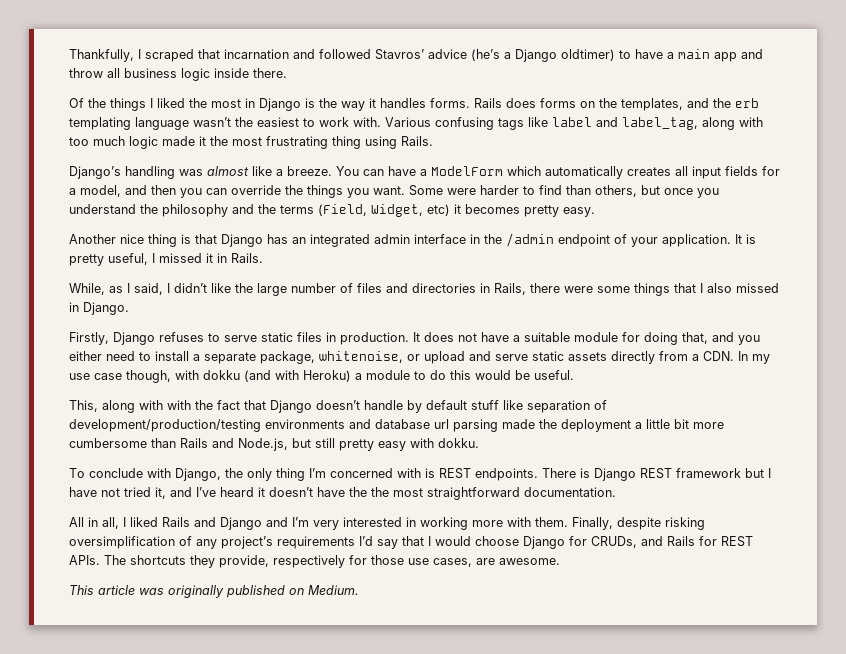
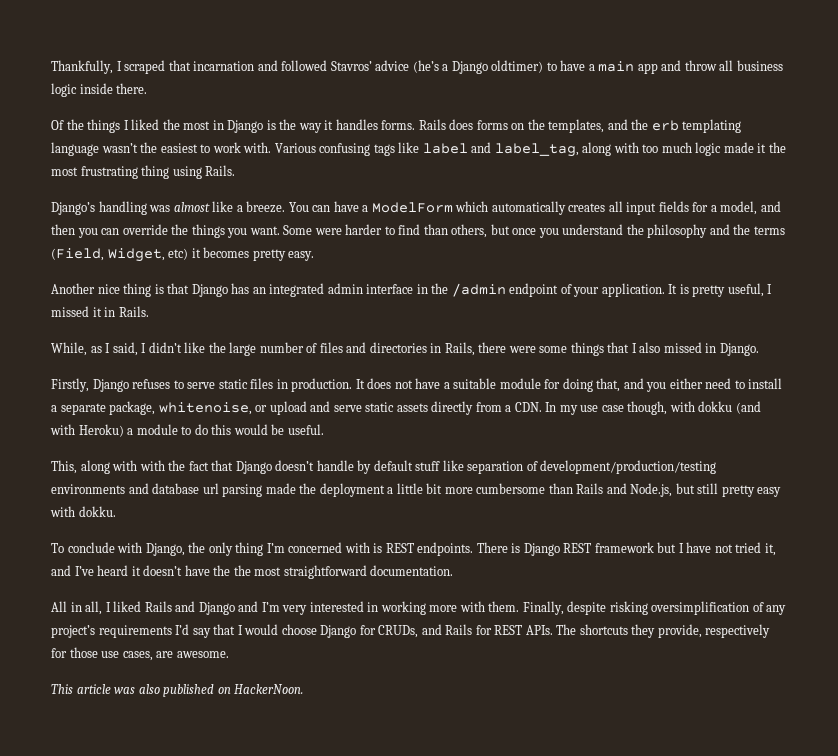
[168,585,224,598] originally -> [138,684,160,694] also
[308,585,359,595] Medium. -> [234,684,304,694] HackerNoon.

